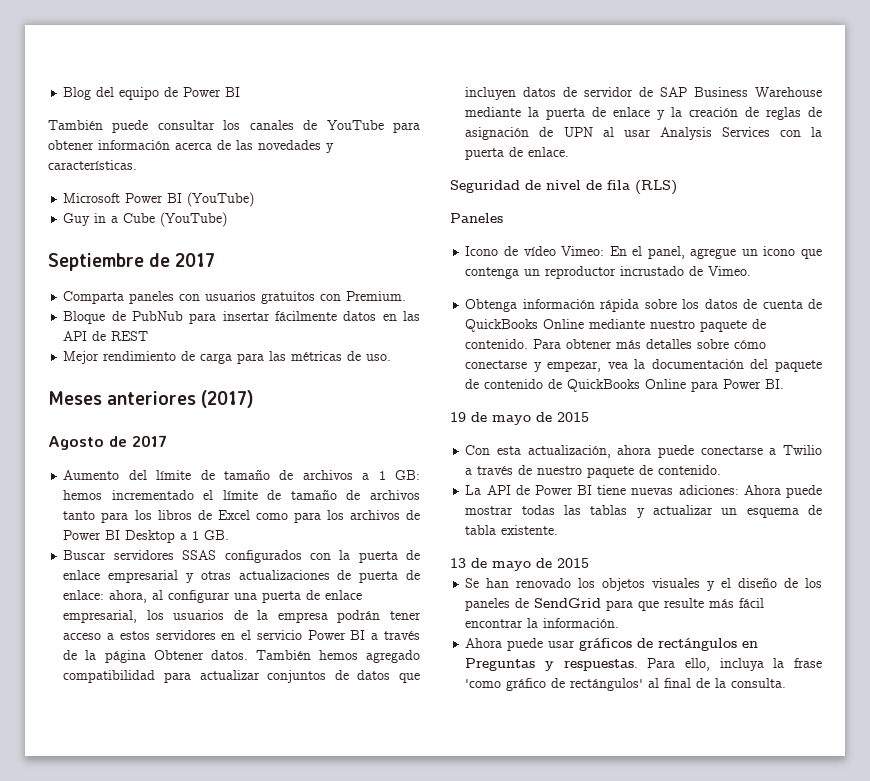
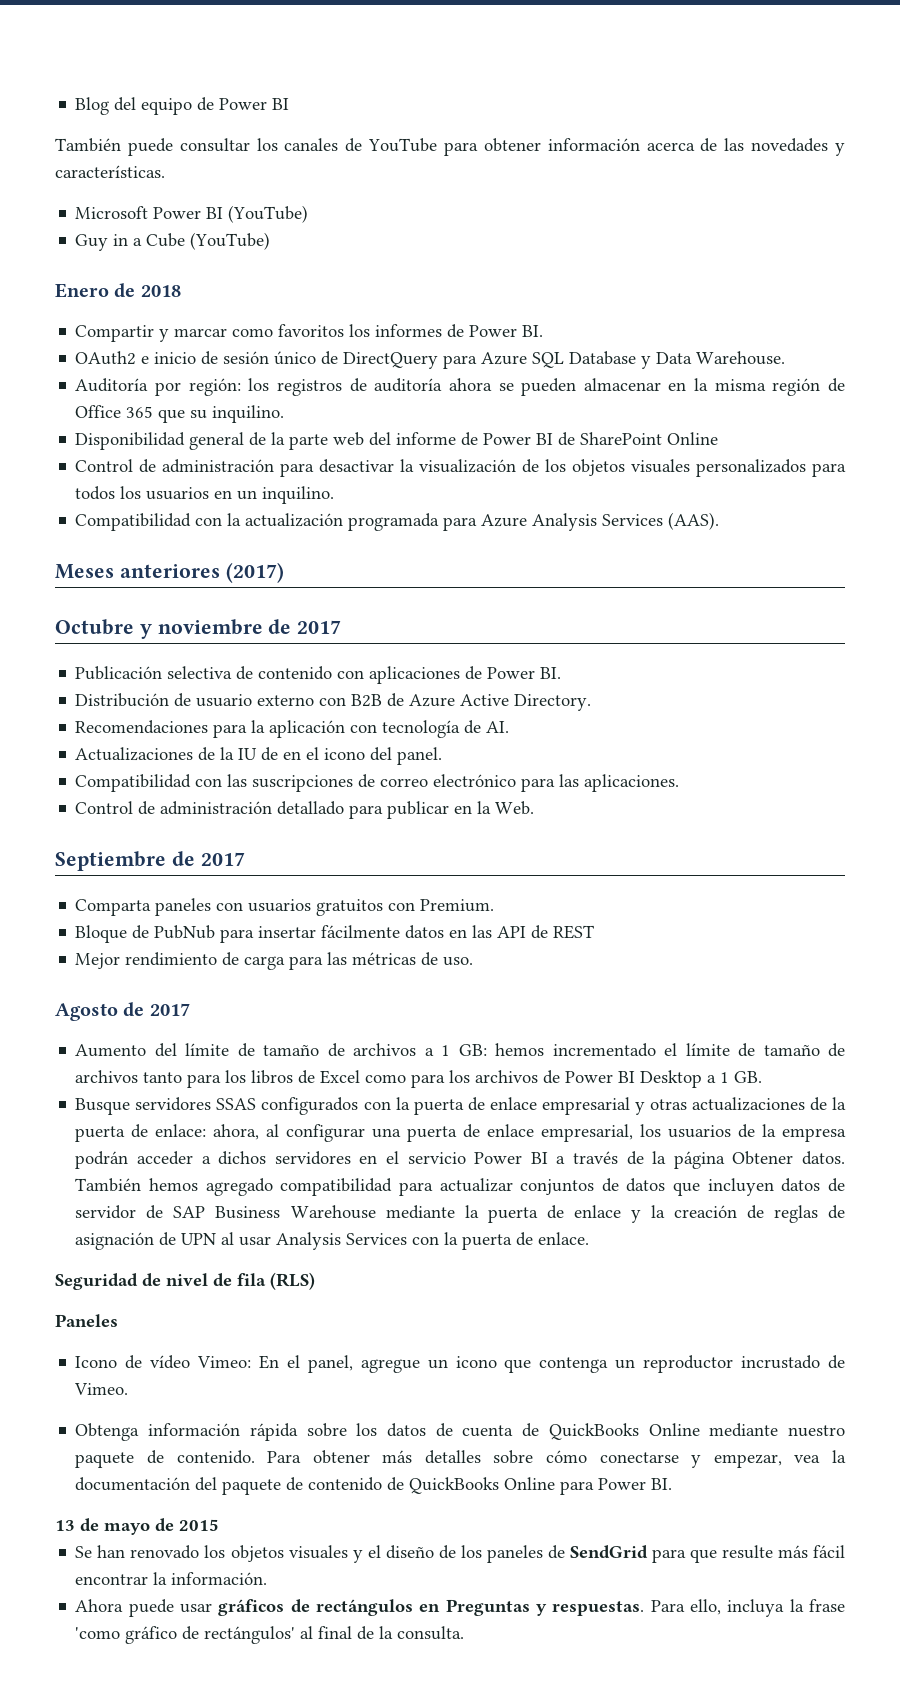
(228, 219) none -> [55,283,181,298] [75,324,544,342] [75,351,786,369] [75,378,845,396] [75,405,285,423] [75,432,719,450] [75,459,846,477] [75,486,335,504] [75,512,720,531] [55,562,284,583] [55,619,342,639] [75,666,562,684] [75,693,592,711] [75,720,510,738] [75,747,443,765] [75,774,680,792] [75,801,535,819] // Enero de 2018 // Compartir y marcar como favoritos los informes de Power BI. // OAuth2 e inicio de sesión único de DirectQuery para Azure SQL Database y Data Warehouse. // Auditoría por región: los registros de auditoría ahora se pueden almacenar en la misma región de Office 365 que su inquilino. // Disponibilidad general de la parte web del informe de Power BI de SharePoint Online // Control de administración para desactivar la visualización de los objetos visuales personalizados para todos los usuarios en un inquilino. // Compatibilidad con la actualización programada para Azure Analysis Services (AAS). // Meses anteriores (2017) // Octubre y noviembre de 2017 // Publicación selectiva de contenido con aplicaciones de Power BI. // Distribución de usuario externo con B2B de Azure Active Directory. // Recomendaciones para la aplicación con tecnología de AI. // Actualizaciones de la IU de en el icono del panel. // Compatibilidad con las suscripciones de correo electrónico para las aplicaciones. // Control de administración detallado para publicar en la Web.
[48,390,255,408] // Meses anteriores (2017) -> (474, 961) none
[63,550,107,560] Buscar -> [75,1098,131,1115] Busque
(352, 575) none -> [832,1097,846,1110] la
[390,611,421,620] [63,631,150,640] tener acceso a estos -> [136,1151,267,1165] acceder a dichos
[450,412,589,425] [465,445,822,458] [465,465,722,478] [465,485,822,498] [465,505,822,518] [465,525,559,535] // 19 de mayo de 2015 // Con esta actualización, ahora puede conectarse a Twilio a través de nuestro paquete de contenido. // La API de Power BI tiene nuevas adiciones: Ahora puede mostrar todas las tablas y actualizar un esquema de tabla existente. -> (673, 1484) none

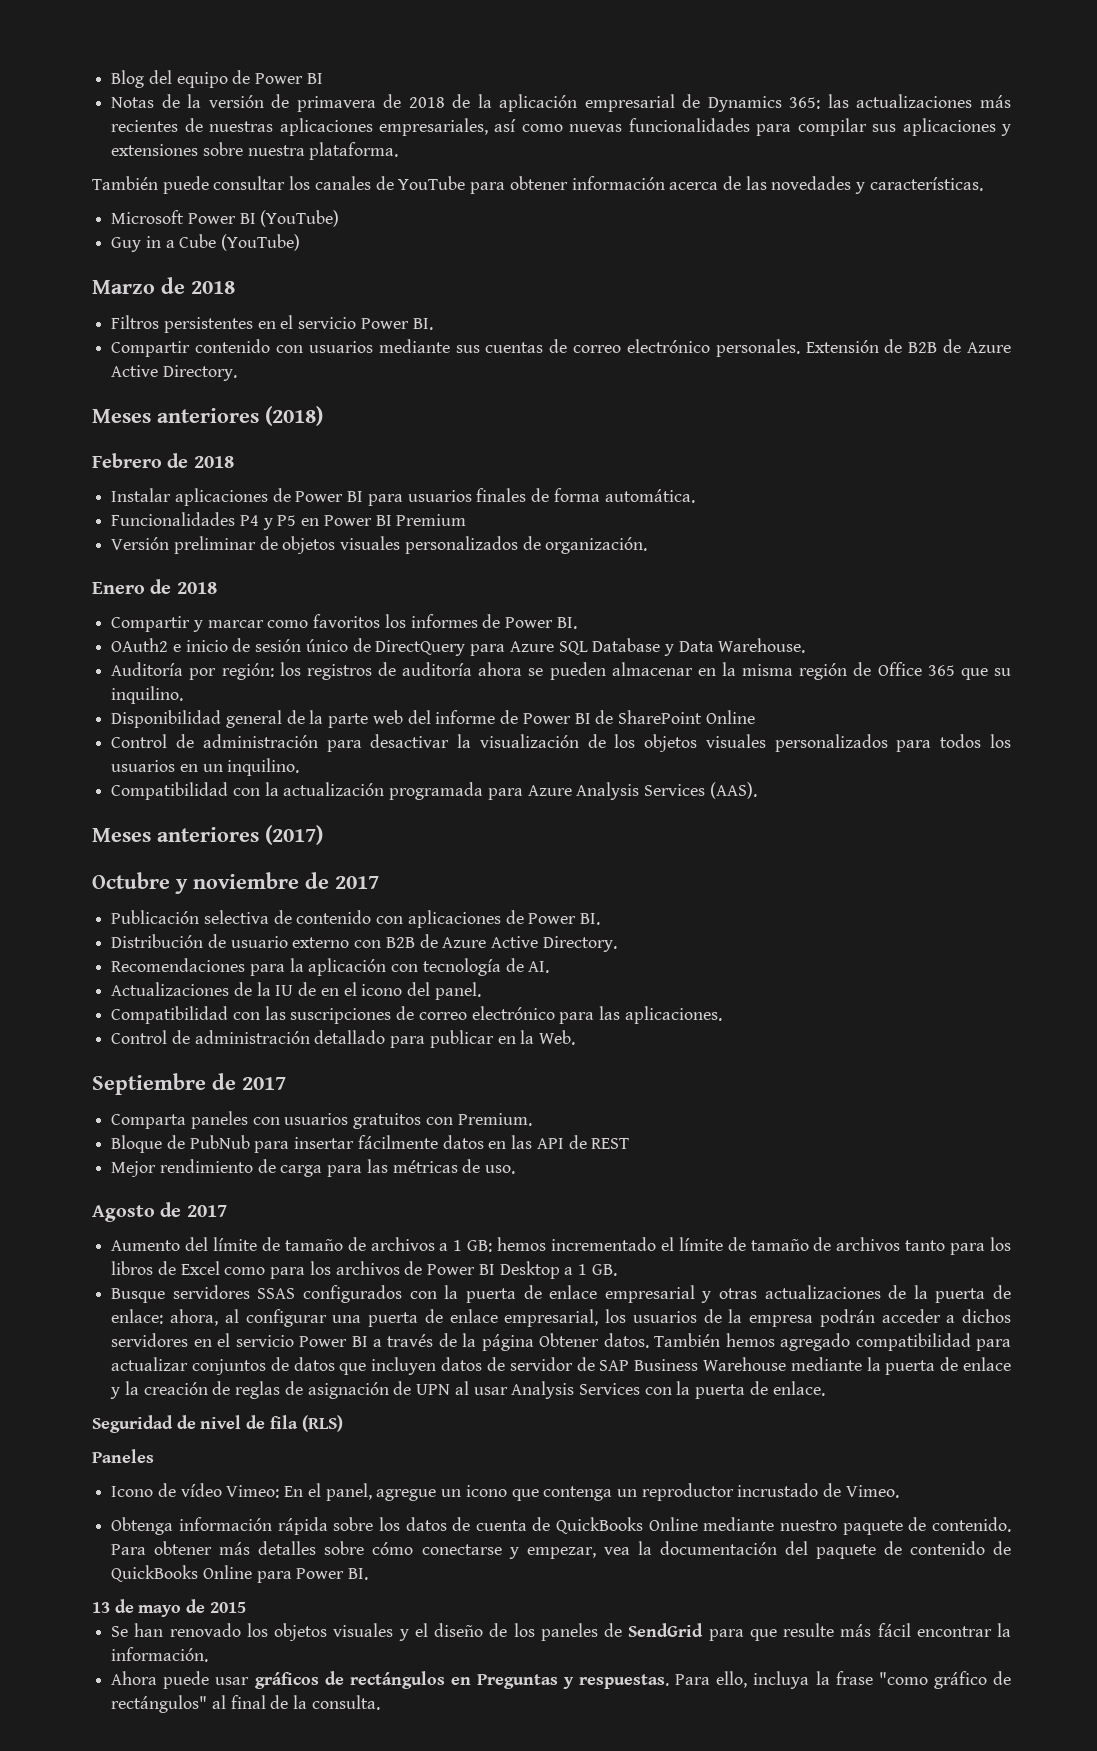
(290, 104) none -> [111,94,1011,112] [111,118,1012,136] [111,142,399,160] // Notas de la versión de primavera de 2018 de la aplicación empresarial de Dynamics 365: las actualizaciones más recientes de nuestras aplicaciones empresariales, así como nuevas funcionalidades para compilar sus aplicaciones y extensiones sobre nuestra plataforma.
(271, 241) none -> [92,277,235,294] [111,315,433,333] [111,339,1012,357] [111,365,237,381] [92,406,323,426] [92,453,234,468] [111,488,695,506] [111,512,467,530] [111,536,648,554] // Marzo de 2018 // Filtros persistentes en el servicio Power BI. // Compartir contenido con usuarios mediante sus cuentas de correo electrónico personales. Extensión de B2B de Azure Active Directory. // Meses anteriores (2018) // Febrero de 2018 // Instalar aplicaciones de Power BI para usuarios finales de forma automática. // Funcionalidades P4 y P5 en Power BI Premium // Versión preliminar de objetos visuales personalizados de organización.
[75,1627,121,1639] 'como -> [878,1672,928,1685] "como
[204,1626,296,1644] rectángulos' -> [111,1695,208,1713] rectángulos"

